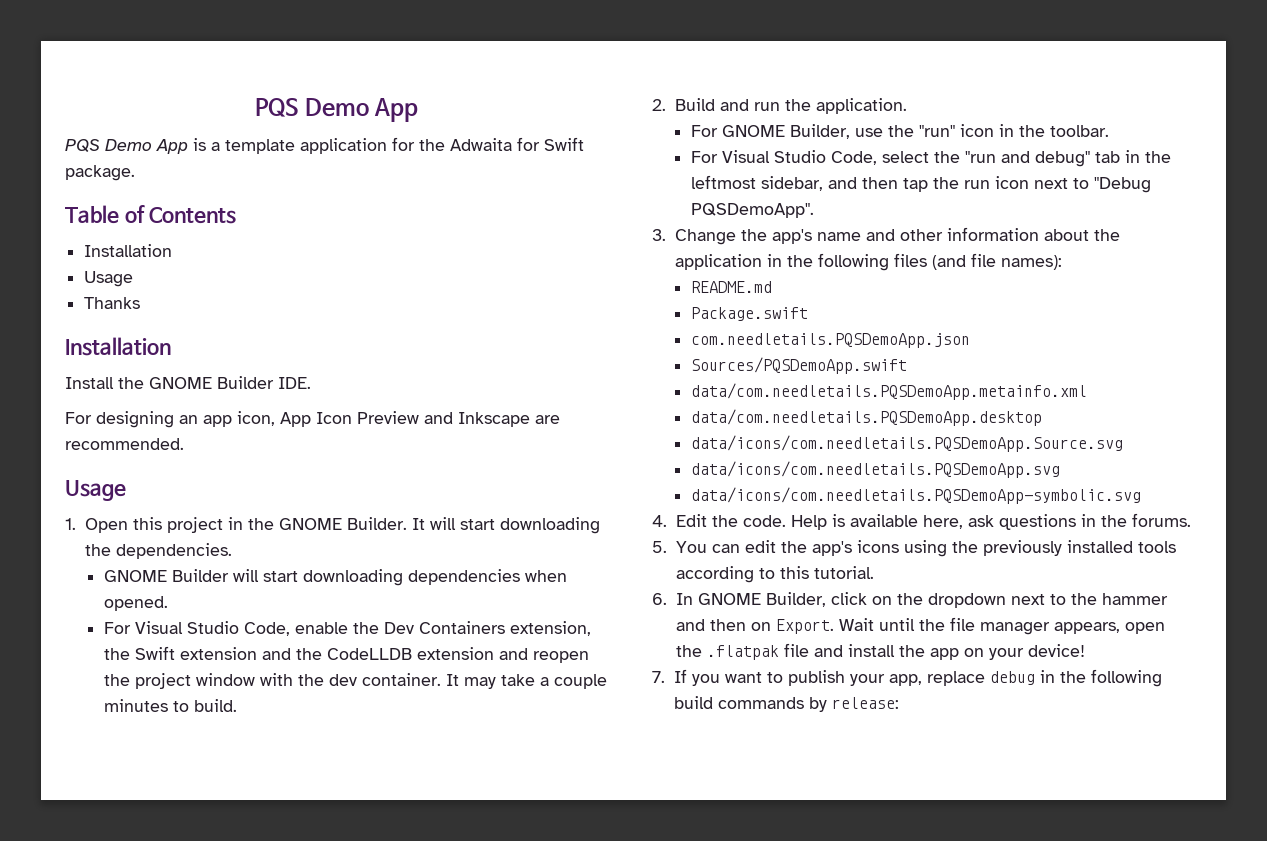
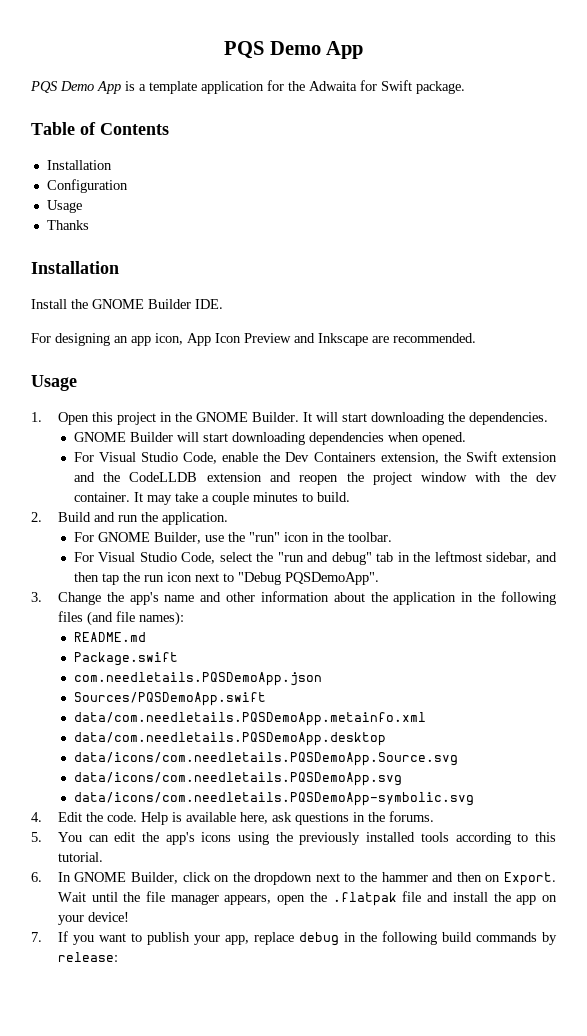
(173, 250) none -> [46,179,128,193] // Configuration

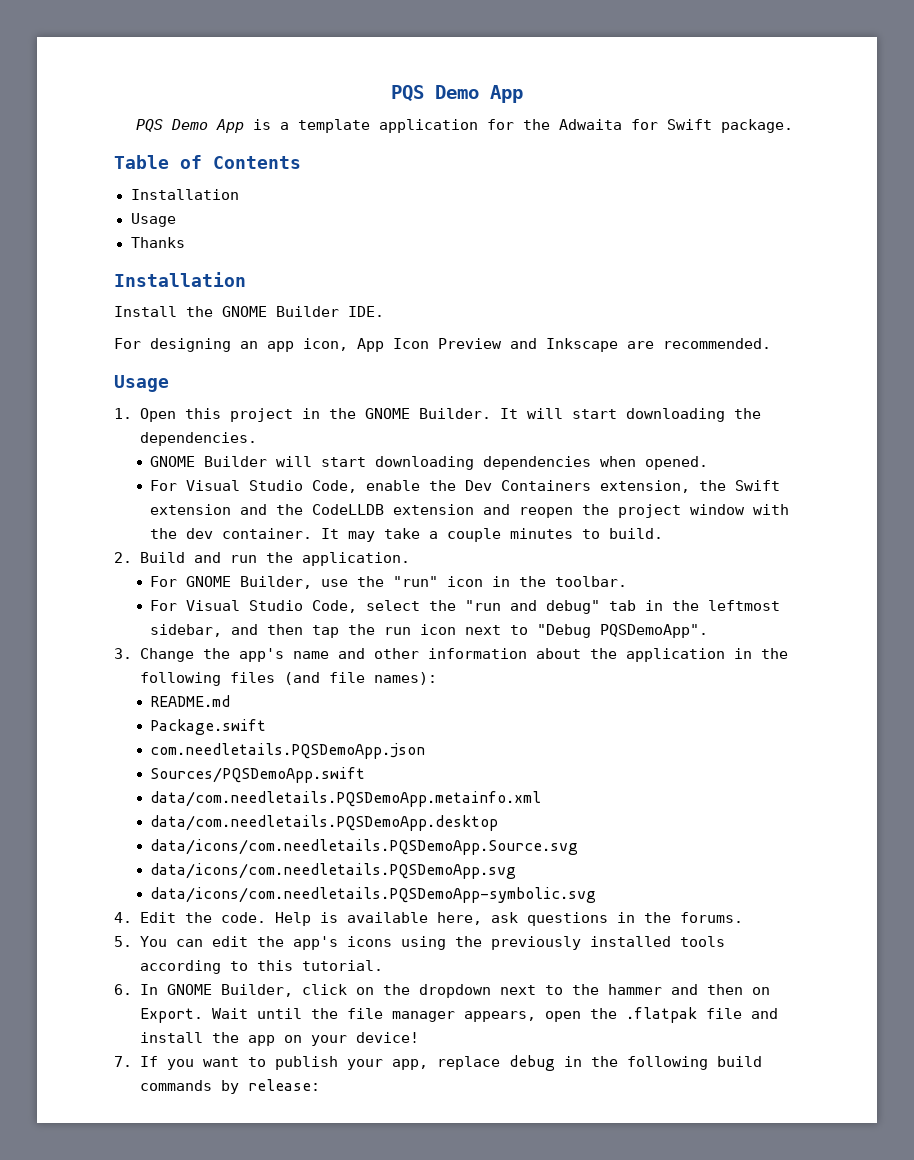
[46,179,128,193] // Configuration -> (239, 194) none

